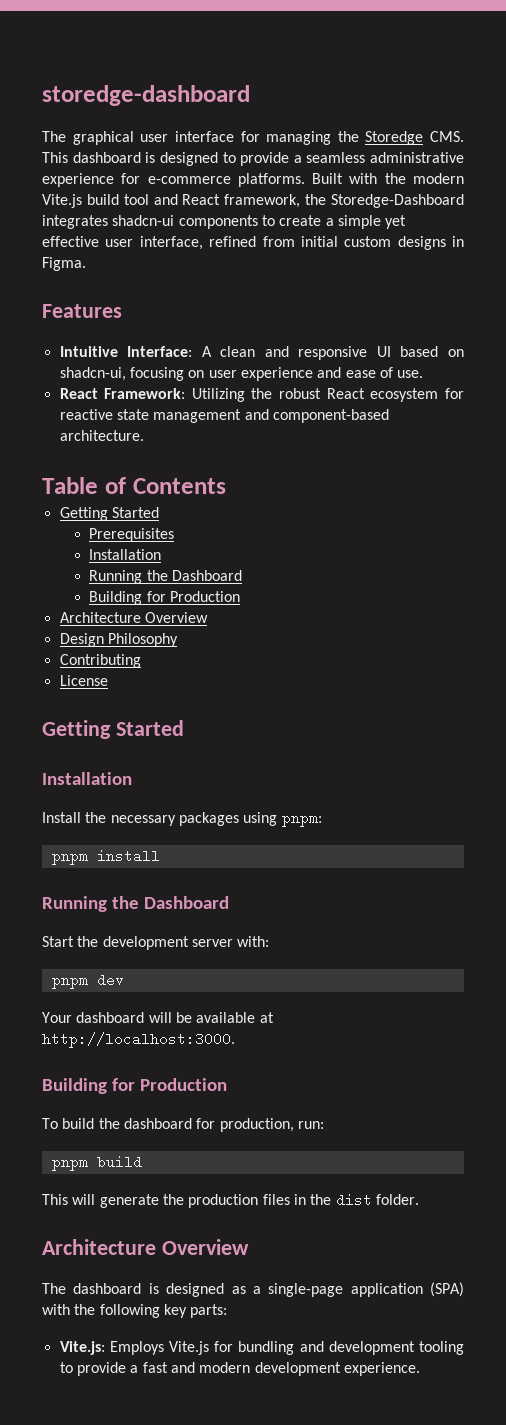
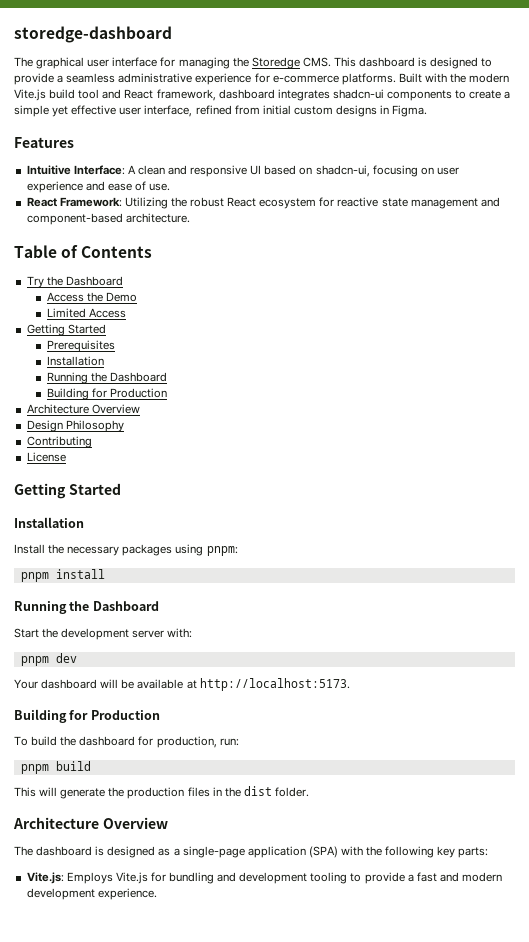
[305,194,464,208] the Storedge-Dashboard -> [218,89,275,99] dashboard
(226, 486) none -> [26,276,123,288] [46,292,137,302] [46,308,126,318] // Try the Dashboard // Access the Demo // Limited Access
[42,1032,235,1048] http://localhost:3000. -> [199,678,350,691] http://localhost:5173.

